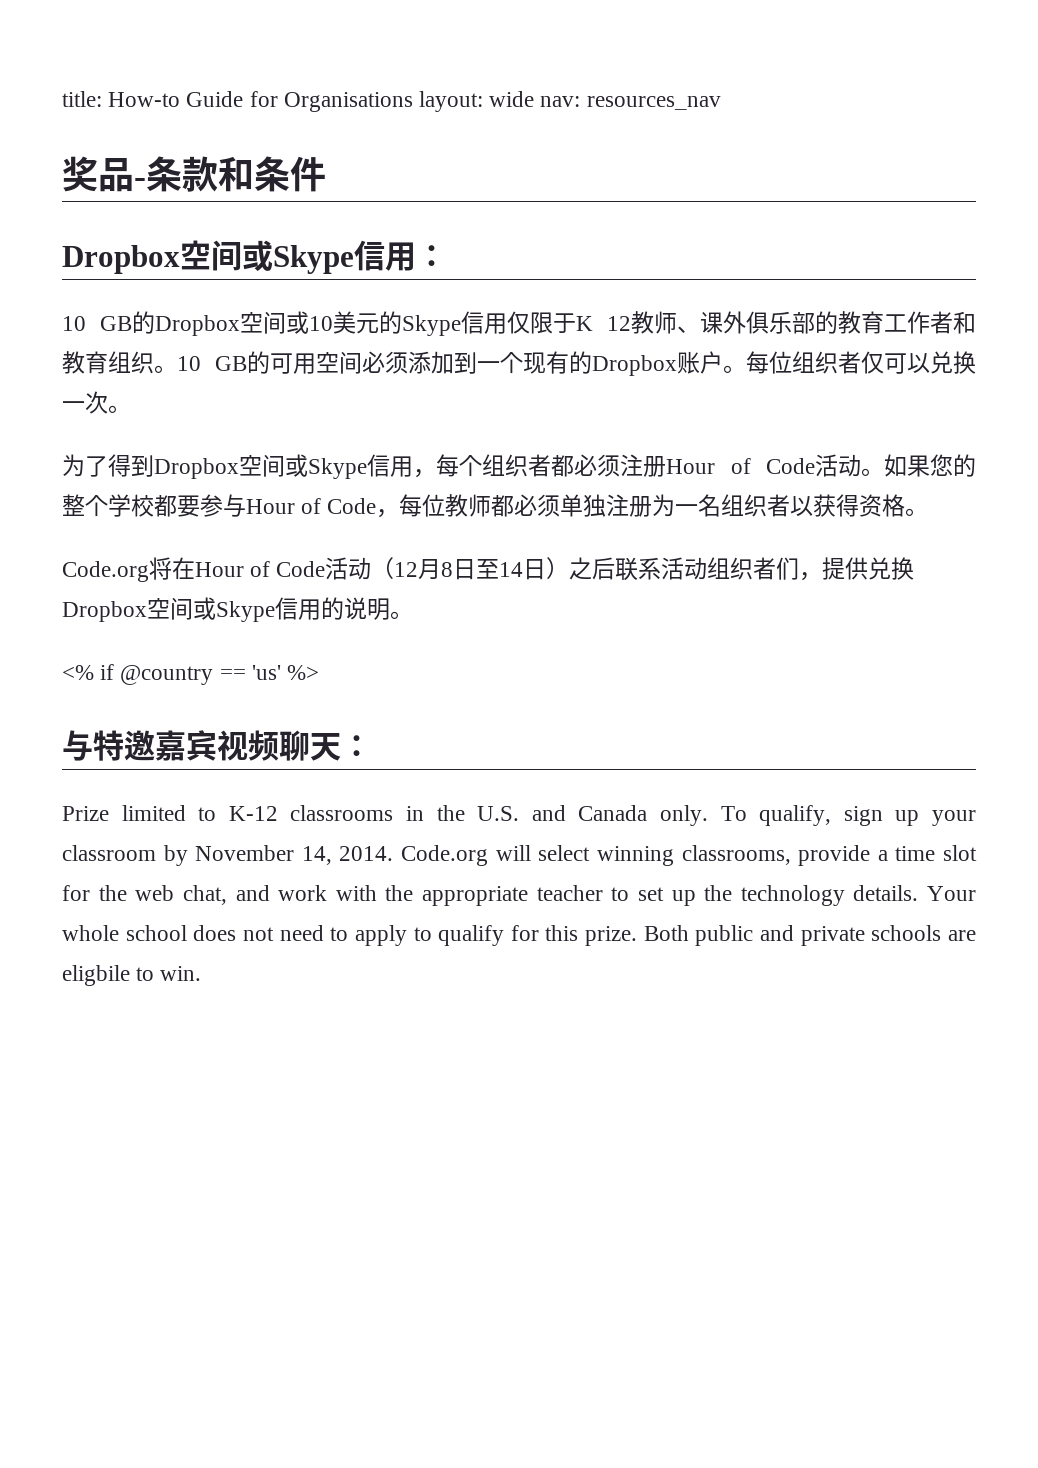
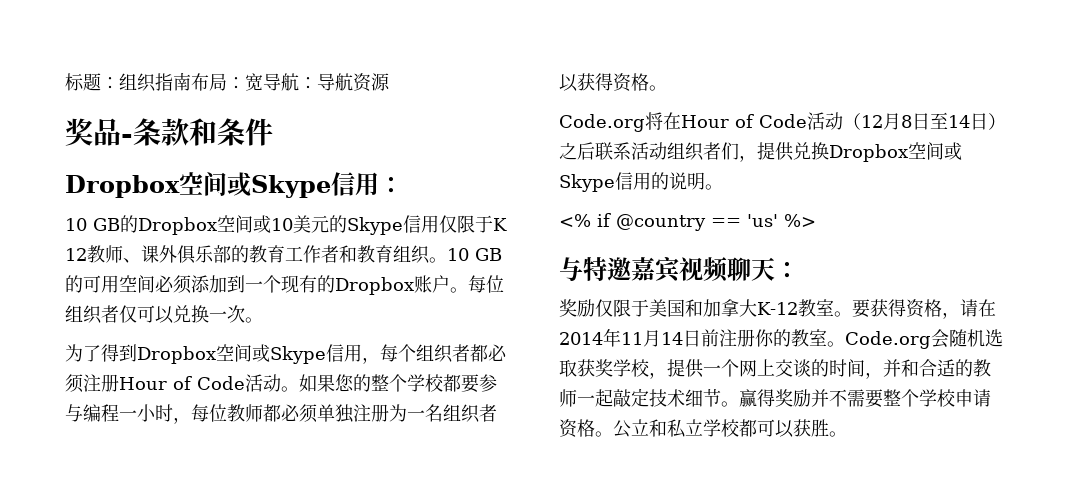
[62,91,721,112] title: How-to Guide for Organisations layout: wide nav: resources_nav -> [65,72,390,92] 标题：组织指南布局：宽导航：导航资源
[246,498,377,514] Hour of Code -> [83,404,173,422] 编程一小时
[62,805,977,826] [62,845,978,866] [62,885,976,906] [62,925,976,946] [62,965,202,986] Prize limited to K-12 classrooms in the U.S. and Canada only. To qualify, sign up your classroom by November 14, 2014. Code.org will select winning classrooms, provide a time slot for the web chat, and work with the appropriate teacher to set up the technology details. Your whole school does not need to apply to qualify for this prize. Both public and private schools are eligbile to win. -> [559,299,996,319] [559,328,1003,349] [559,359,991,379] [559,388,991,408] [559,419,847,438] 奖励仅限于美国和加拿大K-12教室。要获得资格，请在2014年11月14日前注册你的教室。Code.org会随机选取获奖学校，提供一个网上交谈的时间，并和合适的教师一起敲定技术细节。赢得奖励并不需要整个学校申请资格。公立和私立学校都可以获胜。

